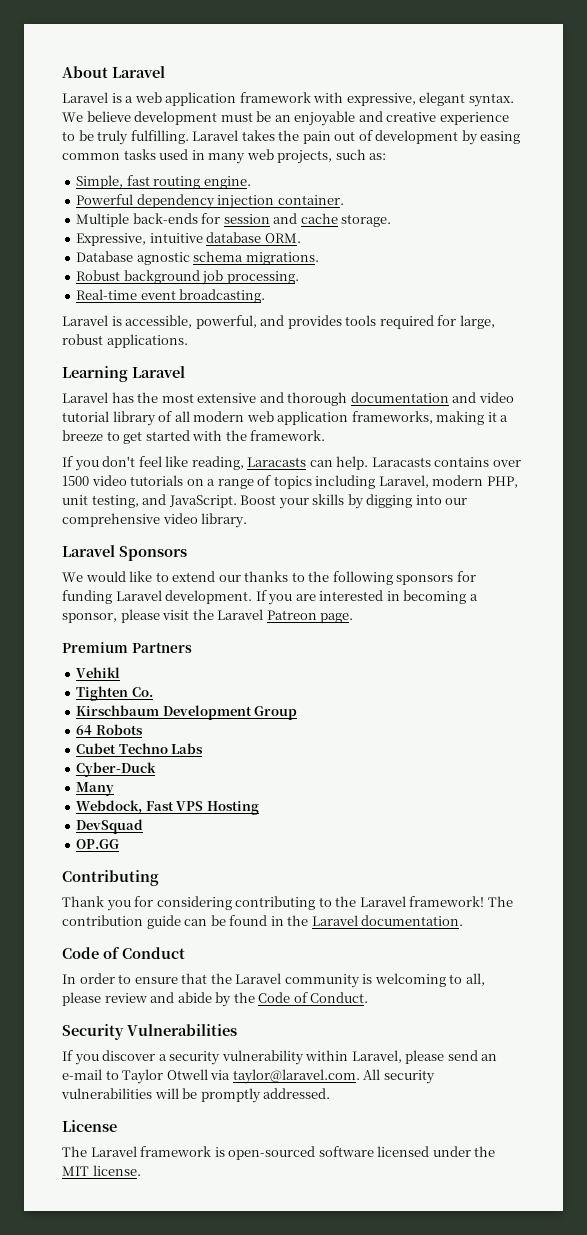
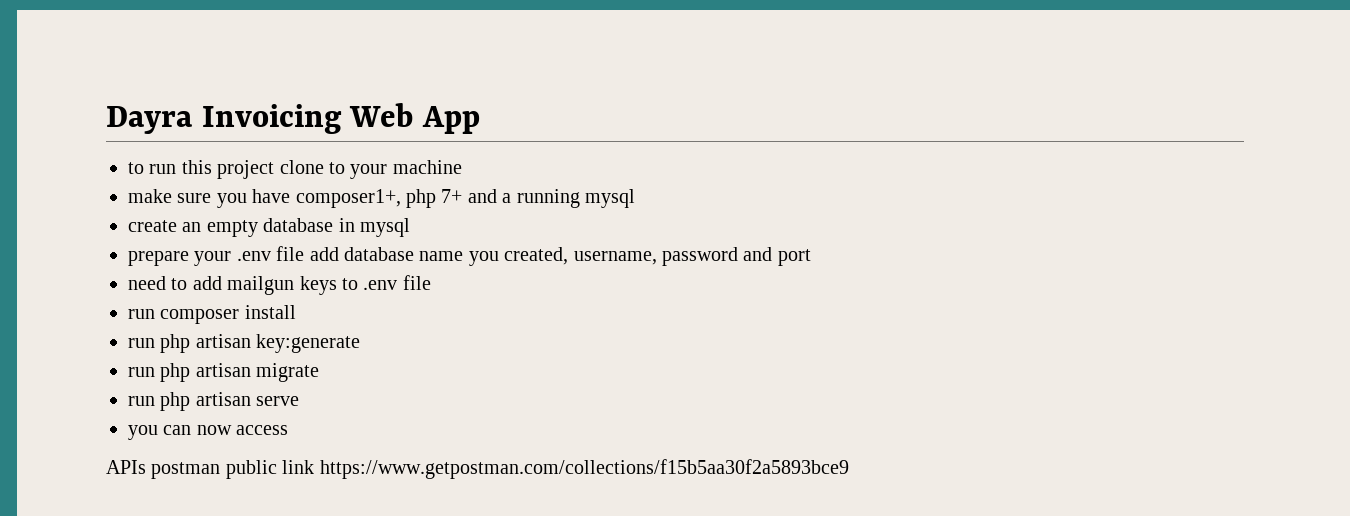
[62,66,165,78] [62,92,514,107] [62,111,509,126] [62,130,521,145] [62,149,387,164] [76,175,251,189] [76,194,344,209] [76,213,392,227] [76,232,301,246] [76,251,319,265] [76,270,299,285] [76,289,266,303] [62,315,495,329] [62,334,188,348] [62,366,185,382] [62,392,514,406] [62,411,509,426] [62,430,326,444] [62,456,521,471] [62,475,518,489] [62,494,468,509] [62,513,248,528] [62,545,187,561] [62,571,476,585] [62,590,478,605] [62,609,354,623] [62,642,192,653] [76,667,121,678] [76,686,153,701] [76,705,298,720] [76,724,143,735] [76,743,204,754] [76,762,157,777] [76,782,115,796] [76,800,259,815] [76,819,144,834] [76,839,120,849] [62,870,159,886] [62,896,513,911] [62,915,464,929] [62,947,185,959] [62,973,485,988] [62,992,369,1007] [62,1024,237,1040] [62,1050,498,1065] [62,1069,435,1084] [61,1088,331,1103] [62,1120,117,1132] [62,1146,496,1160] [62,1165,141,1176] About Laravel // Laravel is a web application framework with expressive, elegant syntax. We believe development must be an enjoyable and creative experience to be truly fulfilling. Laravel takes the pain out of development by easing common tasks used in many web projects, such as: // Simple, fast routing engine. // Powerful dependency injection container. // Multiple back-ends for session and cache storage. // Expressive, intuitive database ORM. // Database agnostic schema migrations. // Robust background job processing. // Real-time event broadcasting. // Laravel is accessible, powerful, and provides tools required for large, robust applications. // Learning Laravel // Laravel has the most extensive and thorough documentation and video tutorial library of all modern web application frameworks, making it a breeze to get started with the framework. // If you don't feel like reading, Laracasts can help. Laracasts contains over 1500 video tutorials on a range of topics including Laravel, modern PHP, unit testing, and JavaScript. Boost your skills by digging into our comprehensive video library. // Laravel Sponsors // We would like to extend our thanks to the following sponsors for funding Laravel development. If you are interested in becoming a sponsor, please visit the Laravel Patreon page. // Premium Partners // Vehikl // Tighten Co. // Kirschbaum Development Group // 64 Robots // Cubet Techno Labs // Cyber-Duck // Many // Webdock, Fast VPS Hosting // DevSquad // OP.GG // Contributing // Thank you for considering contributing to the Laravel framework! The contribution guide can be found in the Laravel documentation. // Code of Conduct // In order to ensure that the Laravel community is welcoming to all, please review and abide by the Code of Conduct. // Security Vulnerabilities // If you discover a security vulnerability within Laravel, please send an e-mail to Taylor Otwell via taylor@laravel.com. All security vulnerabilities will be promptly addressed. // License // The Laravel framework is open-sourced software licensed under the MIT license. -> [106,103,480,134] [128,160,462,179] [128,189,635,208] [128,218,410,237] [128,246,811,266] [128,275,431,295] [128,305,296,324] [128,334,361,353] [128,363,320,382] [128,392,300,411] [128,425,289,440] [106,459,849,479] Dayra Invoicing Web App // to run this project clone to your machine // make sure you have composer1+, php 7+ and a running mysql // create an empty database in mysql // prepare your .env file add database name you created, username, password and port // need to add mailgun keys to .env file // run composer install // run php artisan key:generate // run php artisan migrate // run php artisan serve // you can now access // APIs postman public link https://www.getpostman.com/collections/f15b5aa30f2a5893bce9

